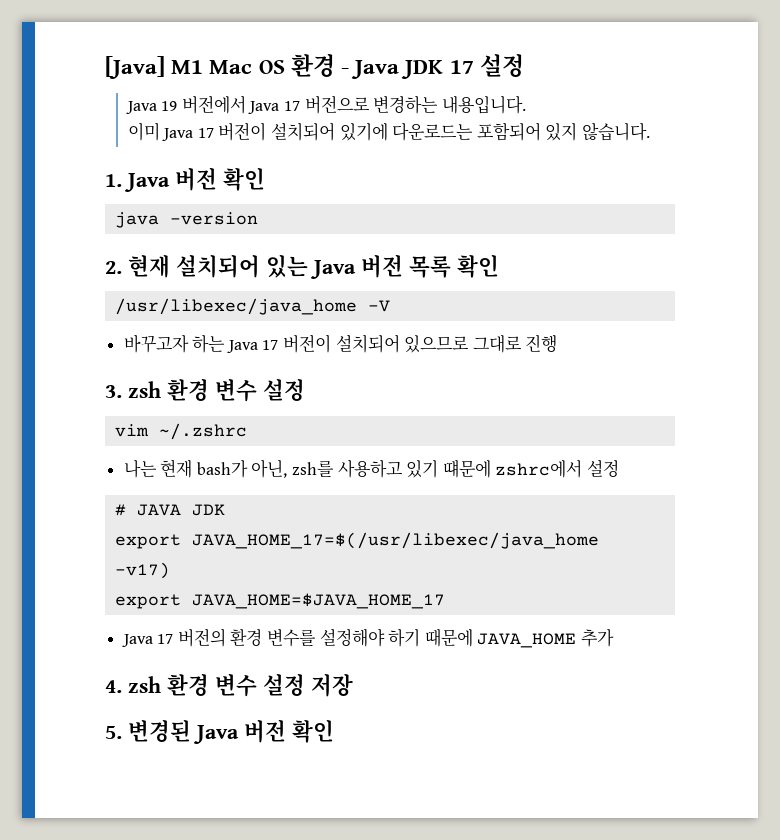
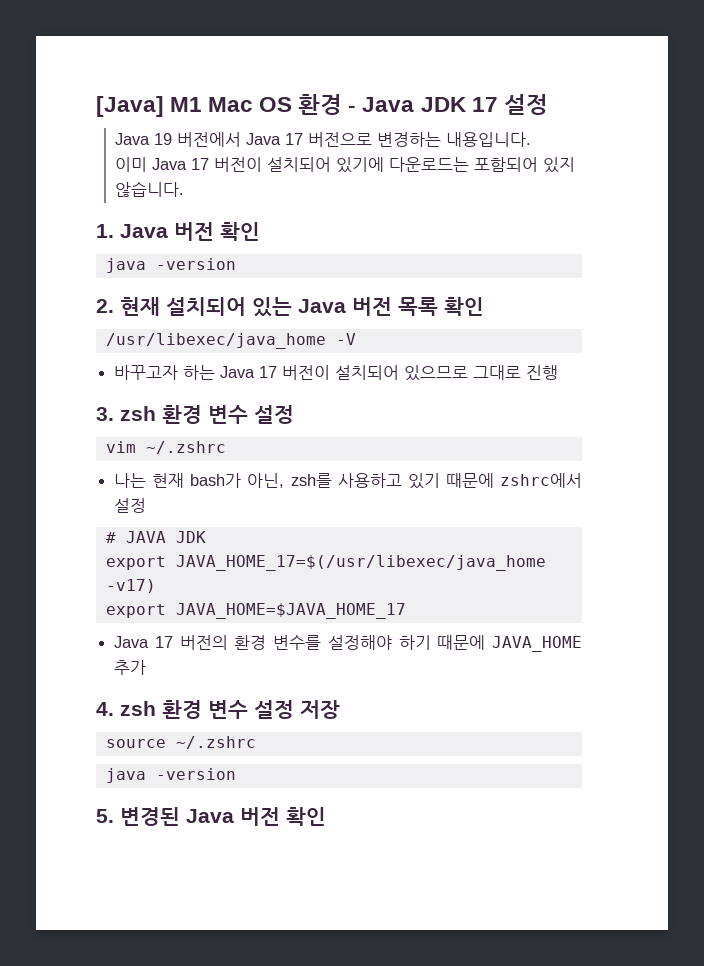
[442,459,491,478] 떄문에 -> [445,473,494,488] 때문에
(353, 685) none -> [105,736,256,749] [105,768,236,783] // source ~/.zshrc // java -version

